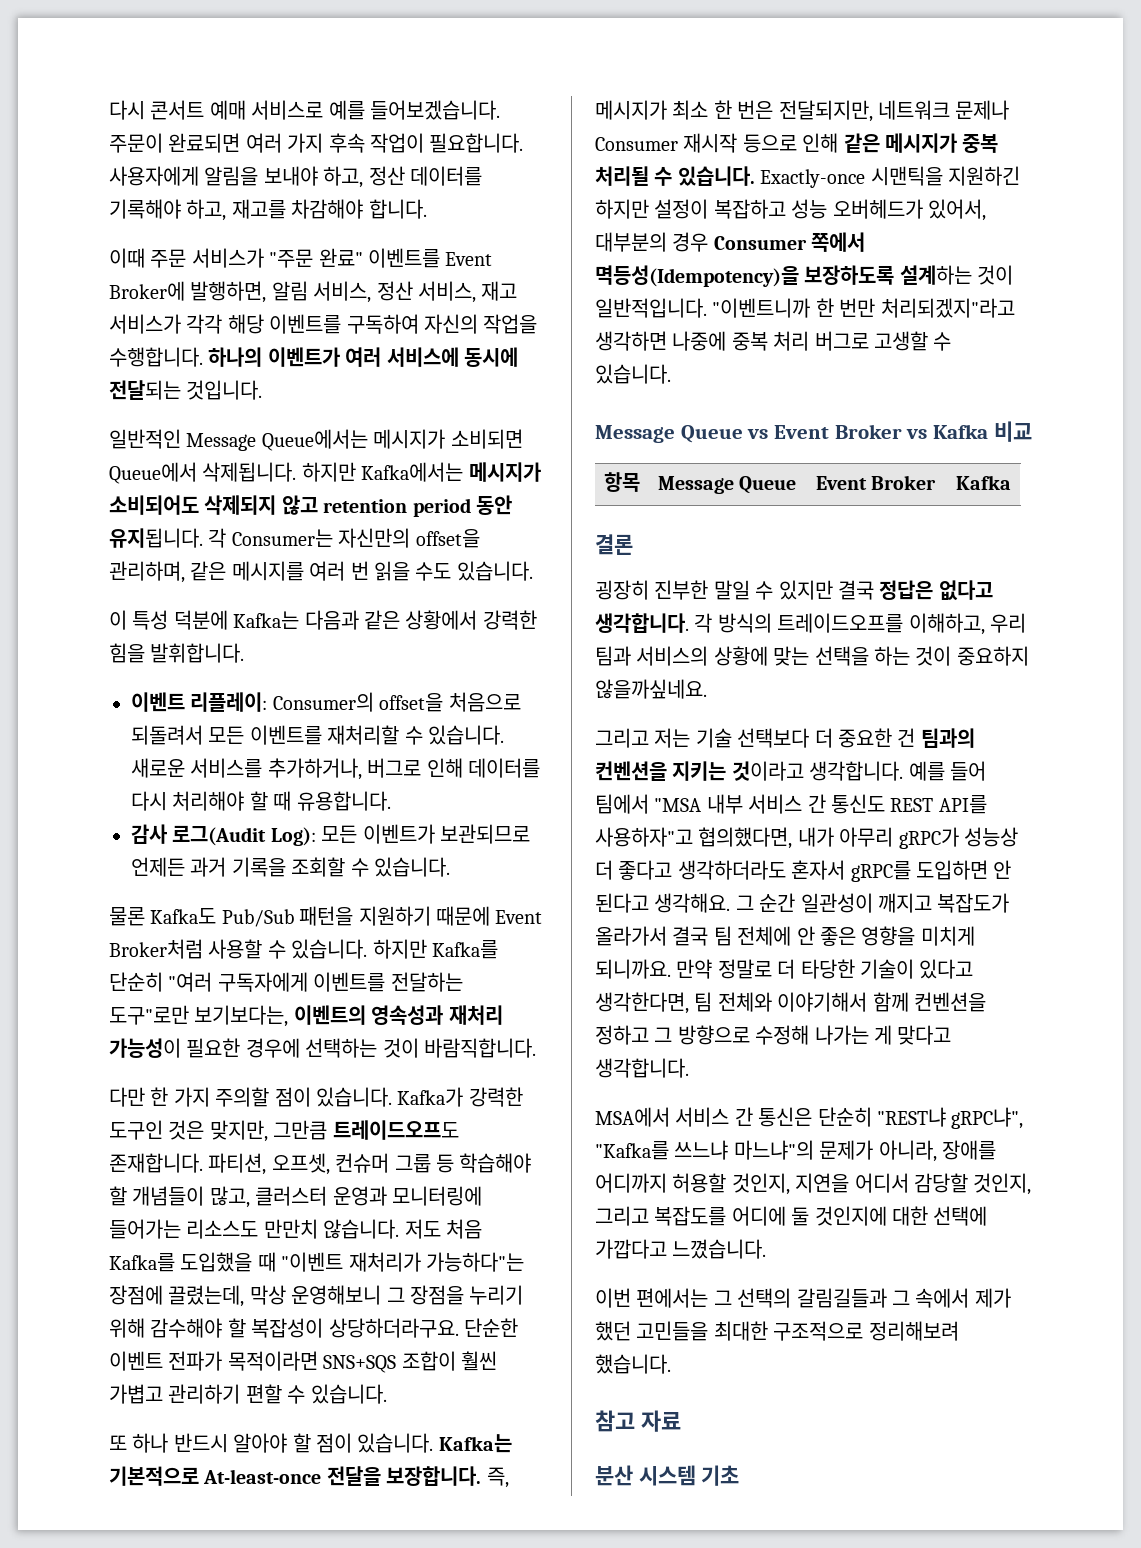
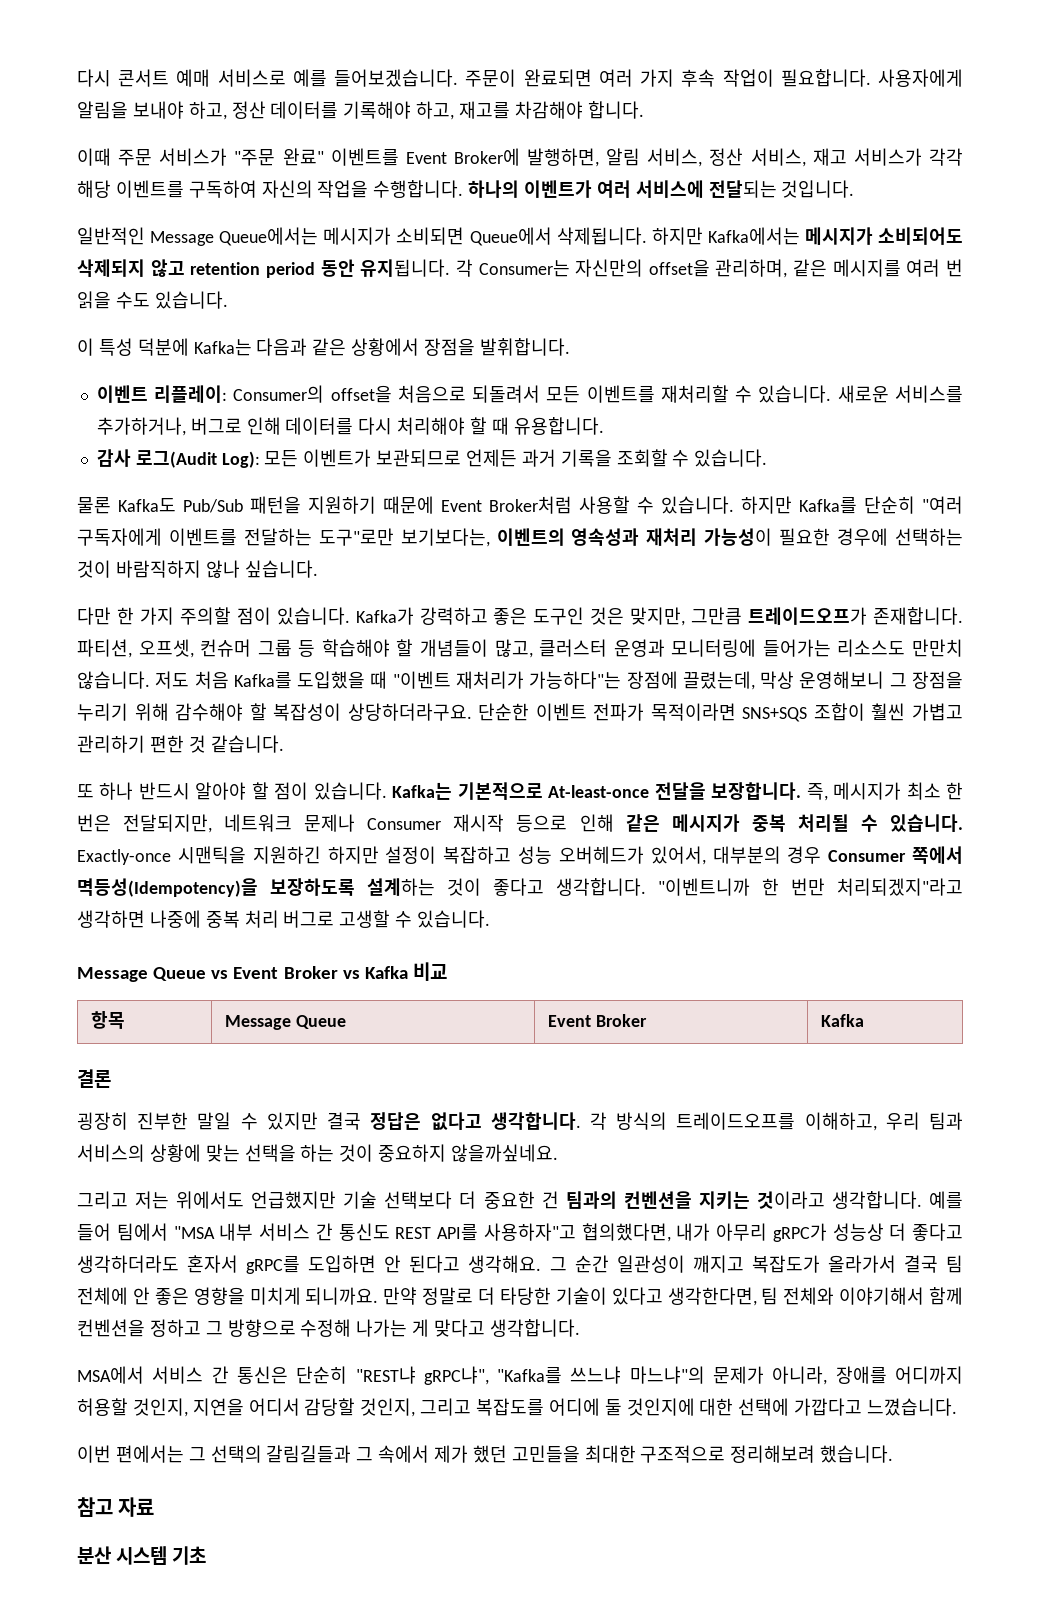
[464,347,518,367] 동시에 -> (704, 189) none
[482,610,537,630] [109,643,145,663] 강력한 힘을 -> [424,338,476,356] 장점을
[424,1038,536,1058] 바람직합니다. -> [115,560,318,578] 바람직하지 않나 싶습니다.
[468,1087,523,1107] 강력한 -> [419,607,528,625] 강력하고 좋은
[332,1120,459,1140] 트레이드오프도 -> [748,607,868,625] 트레이드오프가
[245,1384,387,1404] 편할 수 있습니다. -> [149,735,284,753] 편한 것 같습니다.
[595,298,707,318] 일반적입니다. -> [493,878,646,896] 좋다고 생각합니다.
(691, 738) none -> [176,1191,337,1209] 위에서도 언급했지만

